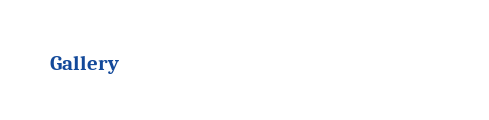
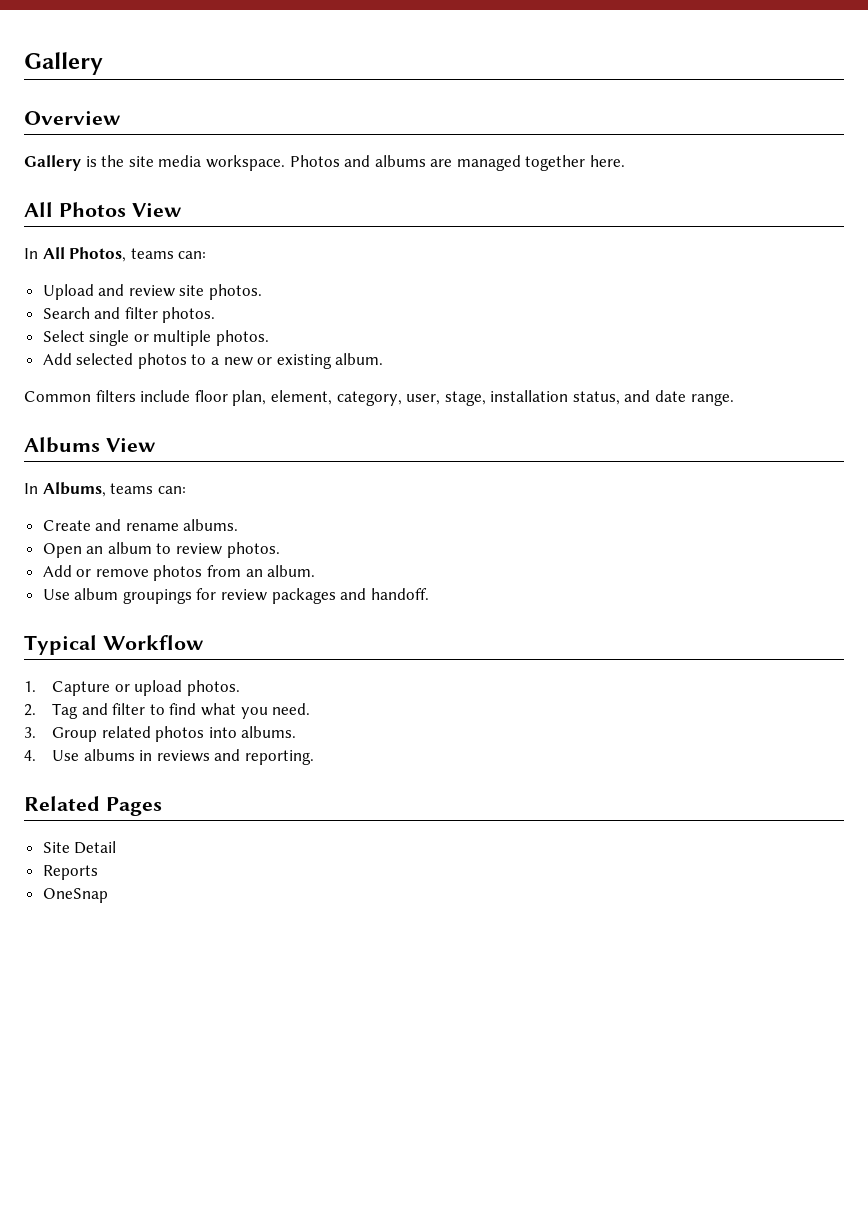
[50,55,119,74] Gallery -> [24,52,103,75] [24,111,121,125] [24,155,626,171] [24,202,182,217] [24,247,207,262] [42,284,263,300] [42,307,216,323] [42,330,270,346] [42,353,384,369] [24,390,734,406] [24,437,156,453] [24,482,186,497] [42,519,239,531] [42,542,280,558] [42,565,316,581] [42,588,429,604] [24,635,204,655] [24,680,240,696] [24,703,311,719] [24,726,297,742] [24,749,315,765] [24,796,162,816] [42,841,117,854] [42,865,98,880] [42,888,108,903] Gallery // Overview // Gallery is the site media workspace. Photos and albums are managed together here. // All Photos View // In All Photos, teams can: // Upload and review site photos. // Search and filter photos. // Select single or multiple photos. // Add selected photos to a new or existing album. // Common filters include floor plan, element, category, user, stage, installation status, and date range. // Albums View // In Albums, teams can: // Create and rename albums. // Open an album to review photos. // Add or remove photos from an album. // Use album groupings for review packages and handoff. // Typical Workflow // 1. Capture or upload photos. // 2. Tag and filter to find what you need. // 3. Group related photos into albums. // 4. Use albums in reviews and reporting. // Related Pages // Site Detail // Reports // OneSnap

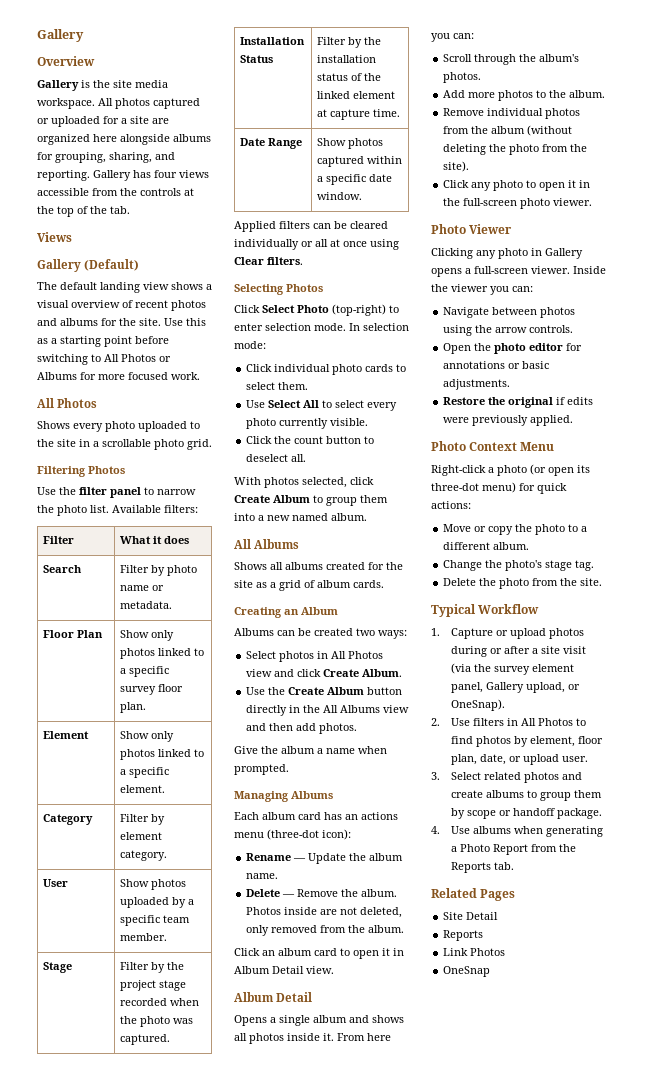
[289,155,626,171] [24,202,182,217] [24,247,207,262] [42,284,263,300] [42,307,216,323] [42,330,270,346] [42,353,134,365] Photos and albums are managed together here. // All Photos View // In All Photos, teams can: // Upload and review site photos. // Search and filter photos. // Select single or multiple photos. // Add selected -> [98,98,200,109] [37,116,169,127] [37,134,211,145] [37,152,175,163] [37,170,209,181] [37,188,194,196] [37,206,130,217] [37,232,72,242] [37,259,140,272] [37,282,212,293] [37,300,206,311] [37,318,206,326] [37,336,169,347] [37,354,171,365] [37,372,200,380] [37,398,98,408] [37,421,200,432] [37,439,212,450] [37,466,125,477] [37,487,196,498] [37,505,198,516] [43,536,75,544] [120,536,190,544] [43,565,83,573] [120,565,198,576] [120,585,165,591] [120,601,173,609] [43,630,104,638] [120,630,175,641] [120,648,205,659] [120,666,170,677] [120,684,184,695] [120,702,147,713] [43,731,90,739] [120,731,175,742] [120,749,205,760] [120,767,170,778] [120,785,166,793] [43,814,94,825] [120,814,166,825] [120,832,163,840] [120,850,168,861] [43,879,69,887] [120,879,187,890] [120,897,195,908] [120,915,191,926] [120,933,168,941] [43,962,73,973] [120,962,185,973] [120,980,187,991] [120,998,200,1006] [120,1016,194,1027] [120,1034,171,1045] [240,37,306,45] [240,55,274,63] [317,37,382,48] [317,55,377,63] [317,73,382,81] [317,91,396,99] [317,109,401,120] [240,138,303,149] [317,138,384,149] [317,156,403,167] [317,174,393,185] [317,192,363,200] [234,221,388,232] [234,239,399,250] [234,257,303,265] [234,284,323,295] [234,304,399,316] [234,323,409,331] [234,341,266,349] [246,364,407,375] [246,382,309,390] [246,400,398,411] [246,418,369,429] [246,436,375,444] [246,454,307,462] [234,477,374,488] [234,495,388,506] [234,513,367,521] [234,539,300,549] [234,562,403,570] [234,580,384,591] [234,607,338,618] [234,628,407,639] [246,651,384,662] [246,669,403,677] [246,687,403,695] [246,705,410,716] [246,723,358,734] [234,746,387,754] [234,764,289,775] [234,791,333,802] [234,812,398,820] [234,829,351,840] [246,853,404,864] [246,873,279,879] [246,889,398,897] [246,907,403,918] [246,925,405,936] [234,948,404,959] [234,966,334,974] [234,992,313,1002] [234,1015,404,1026] [234,1033,391,1044] [431,33,474,42] [443,54,580,65] [443,72,482,83] [443,90,496,98] All photos captured or uploaded for a site are organized here alongside albums for grouping, sharing, and reporting. Gallery has four views accessible from the controls at the top of the tab. // Views // Gallery (Default) // The default landing view shows a visual overview of recent photos and albums for the site. Use this as a starting point before switching to All Photos or Albums for more focused work. // All Photos // Shows every photo uploaded to the site in a scrollable photo grid. // Filtering Photos // Use the filter panel to narrow the photo list. Available filters: // Filter | What it does // Search | Filter by photo name or metadata. // Floor Plan | Show only photos linked to a specific survey floor plan. // Element | Show only photos linked to a specific element. // Category | Filter by element category. // User | Show photos uploaded by a specific team member. // Stage | Filter by the project stage recorded when the photo was captured. // Installation Status | Filter by the installation status of the linked element at capture time. // Date Range | Show photos captured within a specific date window. // Applied filters can be cleared individually or all at once using Clear filters. // Selecting Photos // Click Select Photo (top-right) to enter selection mode. In selection mode: // Click individual photo cards to select them. // Use Select All to select every photo currently visible. // Click the count button to deselect all. // With photos selected, click Create Album to group them into a new named album. // All Albums // Shows all albums created for the site as a grid of album cards. // Creating an Album // Albums can be created two ways: // Select photos in All Photos view and click Create Album. // Use the Create Album button directly in the All Albums view and then add photos. // Give the album a name when prompted. // Managing Albums // Each album card has an actions menu (three-dot icon): // Rename — Update the album name. // Delete — Remove the album. Photos inside are not deleted, only removed from the album. // Click an album card to open it in Album Detail view. // Album Detail // Opens a single album and shows all photos inside it. From here you can: // Scroll through the album's photos. // Add more
[211,353,384,369] [24,390,734,406] [24,437,156,453] [24,482,186,497] [42,519,239,531] [42,542,280,558] [42,565,316,581] [42,588,429,604] a new or existing album. // Common filters include floor plan, element, category, user, stage, installation status, and date range. // Albums View // In Albums, teams can: // Create and rename albums. // Open an album to review photos. // Add or remove photos from an album. // Use album groupings for review packages and handoff. -> [549,90,606,98] [443,108,581,119] [443,125,573,136] [443,144,588,155] [443,161,470,172] [443,180,591,191] [443,198,593,209] [431,224,513,234] [431,248,583,259] [431,266,606,277] [431,284,533,295] [443,307,576,318] [443,325,574,336] [443,343,583,354] [443,361,550,369] [443,379,511,390] [443,397,594,408] [443,415,574,426] [431,441,555,451] [431,464,590,476] [431,482,567,494] [431,501,471,509] [443,524,588,535] [443,542,530,550] [443,560,595,571] [443,578,603,589] the album. // Remove individual photos from the album (without deleting the photo from the site). // Click any photo to open it in the full-screen photo viewer. // Photo Viewer // Clicking any photo in Gallery opens a full-screen viewer. Inside the viewer you can: // Navigate between photos using the arrow controls. // Open the photo editor for annotations or basic adjustments. // Restore the original if edits were previously applied. // Photo Context Menu // Right-click a photo (or open its three-dot menu) for quick actions: // Move or copy the photo to a different album. // Change the photo's stage tag. // Delete the photo from the site.
[186,680,240,696] [24,703,311,719] photos. // 2. Tag and filter to find what you need. -> [549,628,585,639] [451,646,587,657] [451,663,575,675] [451,682,581,693] [451,699,506,711] [431,718,587,726] [451,736,604,747] [451,754,589,765] photos during or after a site visit (via the survey element panel, Gallery upload, or OneSnap). // 2. Use filters in All Photos to find photos by element, floor plan, date, or upload user.
[52,727,98,742] Group -> [451,772,482,780] Select
[208,726,297,738] [24,749,315,765] into albums. // 4. Use albums in reviews and reporting. -> [562,772,583,780] [451,790,603,801] [451,808,603,819] [431,826,604,837] [451,844,577,855] [451,862,515,873] and create albums to group them by scope or handoff package. // 4. Use albums when generating a Photo Report from the Reports tab.
(98, 872) none -> [443,948,506,956] // Link Photos

